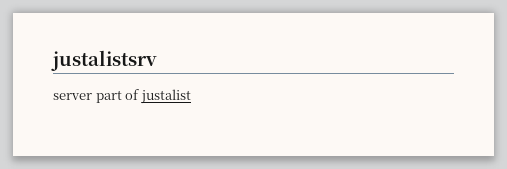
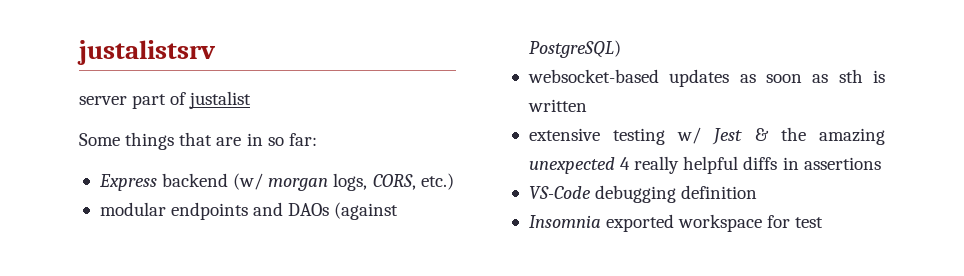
(191, 96) none -> [79,132,317,150] [98,173,454,191] [99,202,399,220] [528,40,621,58] [527,69,885,87] [527,99,587,112] [528,127,885,145] [528,156,881,174] [528,185,758,203] [528,214,824,232] // Some things that are in so far: // Express backend (w/ morgan logs, CORS, etc.) // modular endpoints and DAOs (against PostgreSQL) // websocket-based updates as soon as sth is written // extensive testing w/ Jest & the amazing unexpected 4 really helpful diffs in assertions // VS-Code debugging definition // Insomnia exported workspace for test

